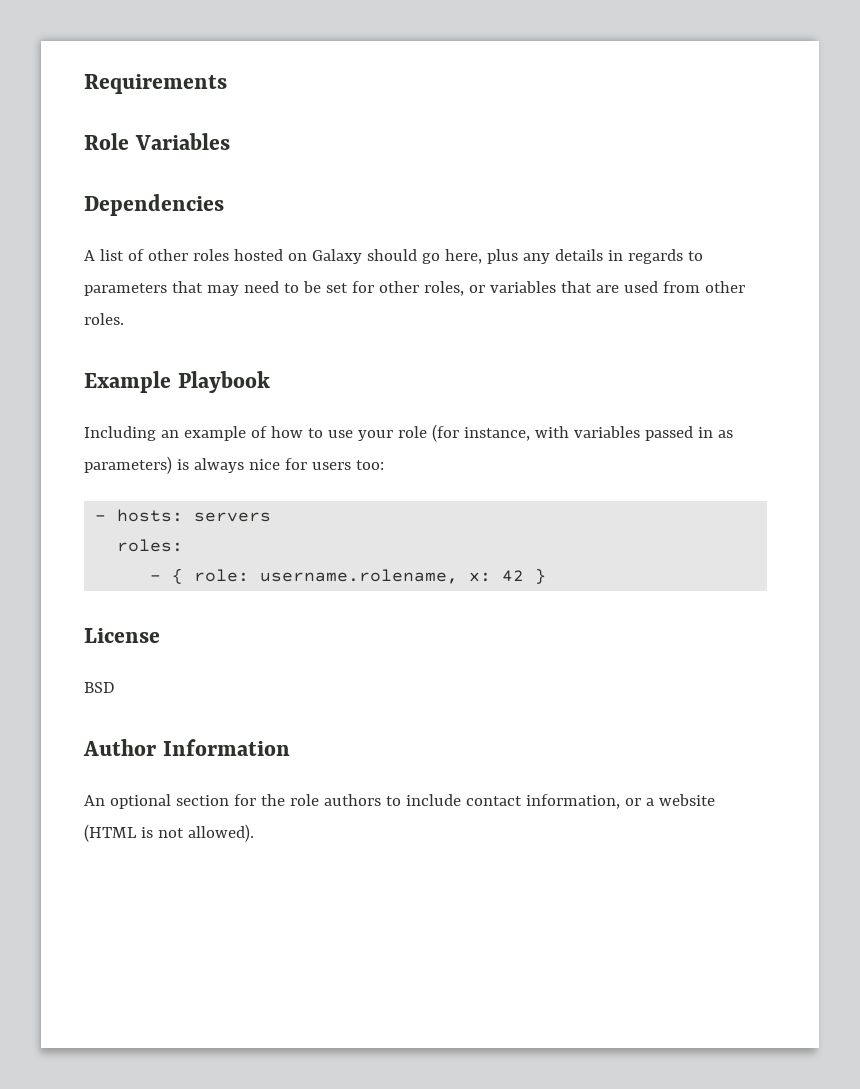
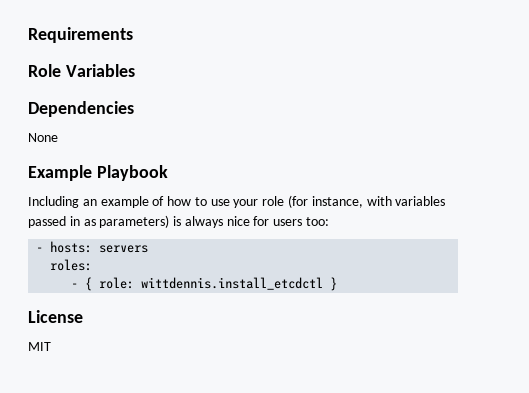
[84,249,703,264] [84,281,745,296] [84,313,124,325] // A list of other roles hosted on Galaxy should go here, plus any details in regards to parameters that may need to be set for other roles, or variables that are used from other roles. -> [28,133,58,142] // None
[260,569,525,584] username.rolename, x: 42 -> [141,277,324,290] wittdennis.install_etcdctl
[84,682,115,693] [83,739,290,756] [84,794,715,809] [84,824,254,842] BSD // Author Information // An optional section for the role authors to include contact information, or a website (HTML is not allowed). -> [28,342,51,351] MIT

